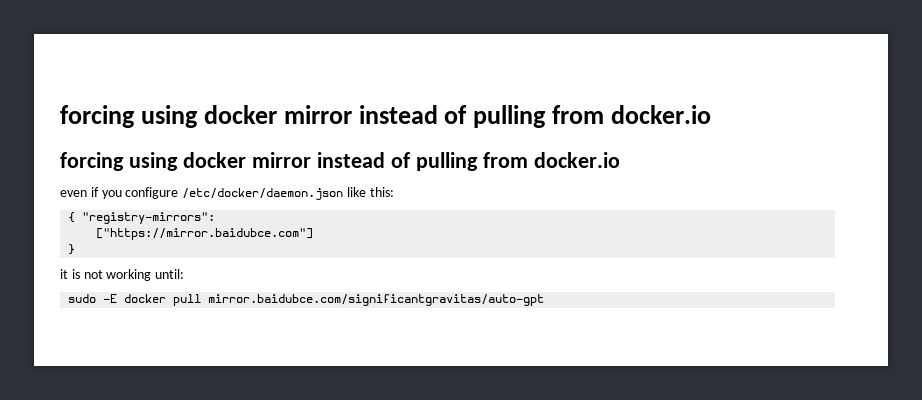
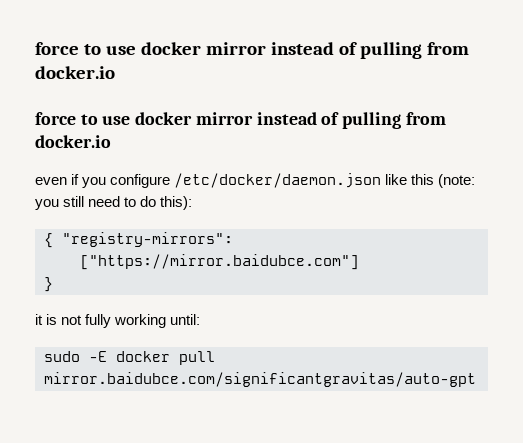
[60,105,712,128] [60,152,178,171] forcing using docker mirror instead of pulling from docker.io // forcing using -> [35,42,469,59] [35,66,115,79] [35,112,131,125] force to use docker mirror instead of pulling from docker.io // force to use
[369,187,394,197] this: -> [411,174,476,188] [35,196,193,210] this (note: you still need to do this):
(103, 274) none -> [85,314,112,328] fully

